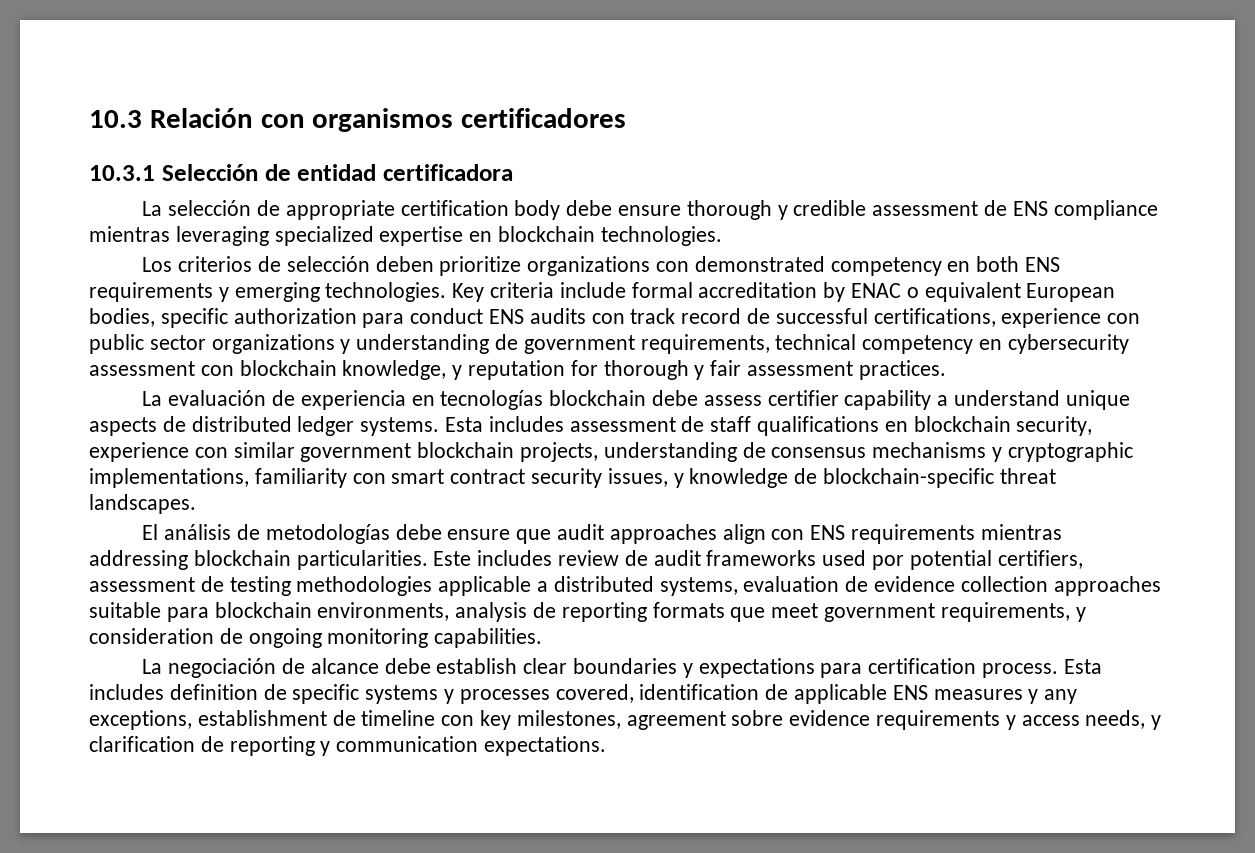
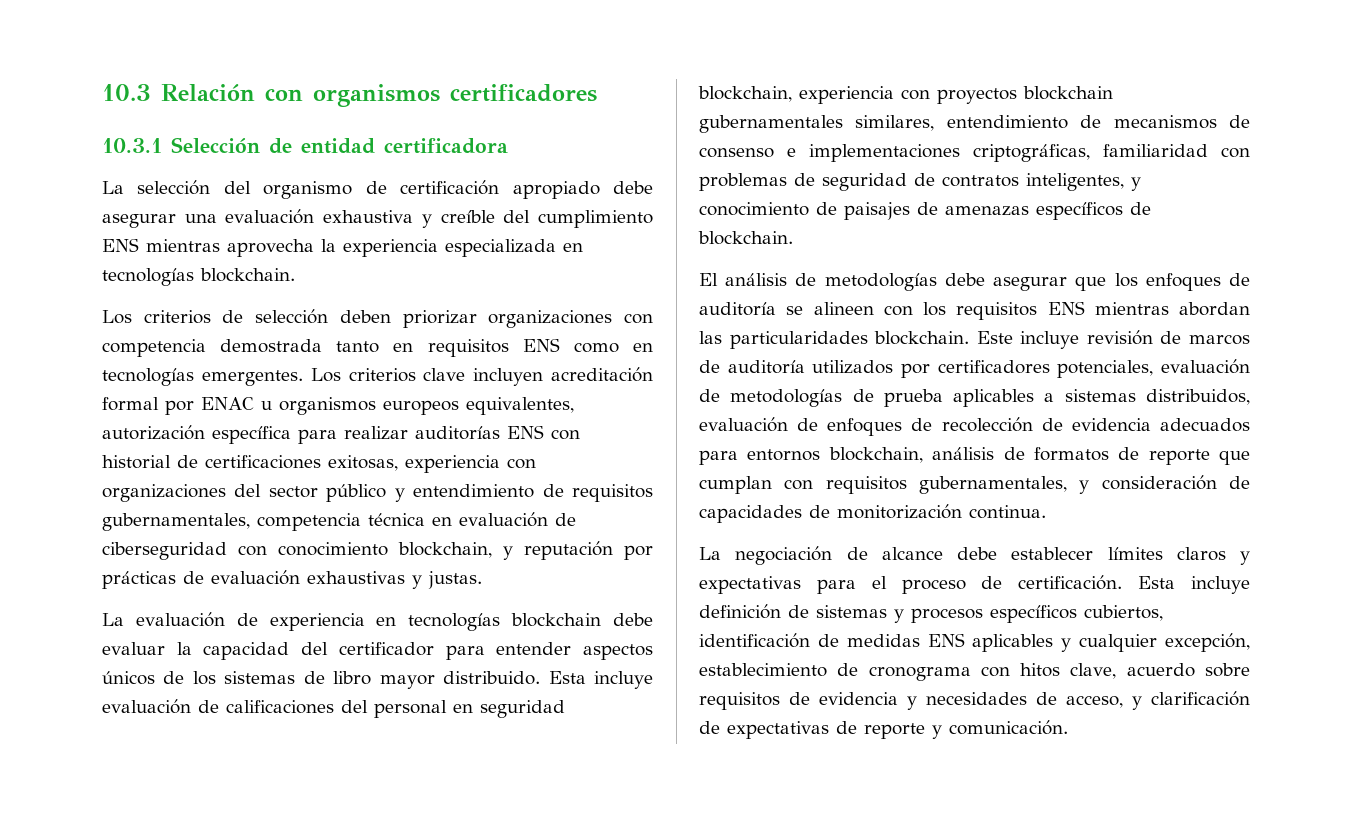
[257,200,1158,220] [89,226,722,246] de appropriate certification body debe ensure thorough y credible assessment de ENS compliance mientras leveraging specialized expertise en blockchain technologies. -> [223,180,653,199] [102,209,653,228] [102,238,583,257] [102,268,295,286] del organismo de certificación apropiado debe asegurar una evaluación exhaustiva y creíble del cumplimiento ENS mientras aprovecha la experiencia especializada en tecnologías blockchain.
[439,256,1061,276] [89,282,1116,302] [89,308,1141,328] [89,334,1129,354] [89,360,946,380] prioritize organizations con demonstrated competency en both ENS requirements y emerging technologies. Key criteria include formal accreditation by ENAC o equivalent European bodies, specific authorization para conduct ENS audits con track record de successful certifications, experience con public sector organizations y understanding de government requirements, technical competency en cybersecurity assessment con blockchain knowledge, y reputation for thorough y fair assessment practices. -> [402,310,653,328] [102,338,653,357] [102,367,653,386] [102,397,574,415] [102,425,580,444] [102,455,536,473] [102,484,653,502] [102,512,576,531] [102,541,653,560] [102,570,482,589] priorizar organizaciones con competencia demostrada tanto en requisitos ENS como en tecnologías emergentes. Los criterios clave incluyen acreditación formal por ENAC u organismos europeos equivalentes, autorización específica para realizar auditorías ENS con historial de certificaciones exitosas, experiencia con organizaciones del sector público y entendimiento de requisitos gubernamentales, competencia técnica en evaluación de ciberseguridad con conocimiento blockchain, y reputación por prácticas de evaluación exhaustivas y justas.
[703,390,1130,410] [89,416,1093,436] [89,442,1133,462] [89,468,1056,488] [89,494,196,514] assess certifier capability a understand unique aspects de distributed ledger systems. Esta includes assessment de staff qualifications en blockchain security, experience con similar government blockchain projects, understanding de consensus mechanisms y cryptographic implementations, familiarity con smart contract security issues, y knowledge de blockchain-specific threat landscapes. -> [102,642,653,660] [102,671,653,689] [102,699,565,718] [698,86,1113,104] [699,115,1250,133] [699,144,1250,162] [699,173,1141,191] [699,202,1151,220] [698,231,793,245] evaluar la capacidad del certificador para entender aspectos únicos de los sistemas de libro mayor distribuido. Esta incluye evaluación de calificaciones del personal en seguridad blockchain, experiencia con proyectos blockchain gubernamentales similares, entendimiento de mecanismos de consenso e implementaciones criptográficas, familiaridad con problemas de seguridad de contratos inteligentes, y conocimiento de paisajes de amenazas específicos de blockchain.
[447,524,1062,544] [89,550,1083,570] [89,576,1161,596] [89,602,1086,622] [89,628,543,648] ensure que audit approaches align con ENS requirements mientras addressing blockchain particularities. Este includes review de audit frameworks used por potential certifiers, assessment de testing methodologies applicable a distributed systems, evaluation de evidence collection approaches suitable para blockchain environments, analysis de reporting formats que meet government requirements, y consideration de ongoing monitoring capabilities. -> [993,273,1250,291] [699,301,1250,320] [699,330,1250,349] [699,359,1250,378] [699,389,1250,407] [699,417,1250,436] [699,447,1250,465] [699,475,1250,494] [699,504,1046,523] asegurar que los enfoques de auditoría se alineen con los requisitos ENS mientras abordan las particularidades blockchain. Este incluye revisión de marcos de auditoría utilizados por certificadores potenciales, evaluación de metodologías de prueba aplicables a sistemas distribuidos, evaluación de enfoques de recolección de evidencia adecuados para entornos blockchain, análisis de formatos de reporte que cumplan con requisitos gubernamentales, y consideración de capacidades de monitorización continua.
[436,658,1102,678] [89,684,1078,704] [89,710,1162,730] [89,736,607,756] establish clear boundaries y expectations para certification process. Esta includes definition de specific systems y processes covered, identification de applicable ENS measures y any exceptions, establishment de timeline con key milestones, agreement sobre evidence requirements y access needs, y clarification de reporting y communication expectations. -> [1011,547,1250,565] [699,575,1250,594] [699,604,1163,623] [699,633,1250,652] [699,663,1250,681] [699,691,1250,710] [699,720,1068,739] establecer límites claros y expectativas para el proceso de certificación. Esta incluye definición de sistemas y procesos específicos cubiertos, identificación de medidas ENS aplicables y cualquier excepción, establecimiento de cronograma con hitos clave, acuerdo sobre requisitos de evidencia y necesidades de acceso, y clarificación de expectativas de reporte y comunicación.

